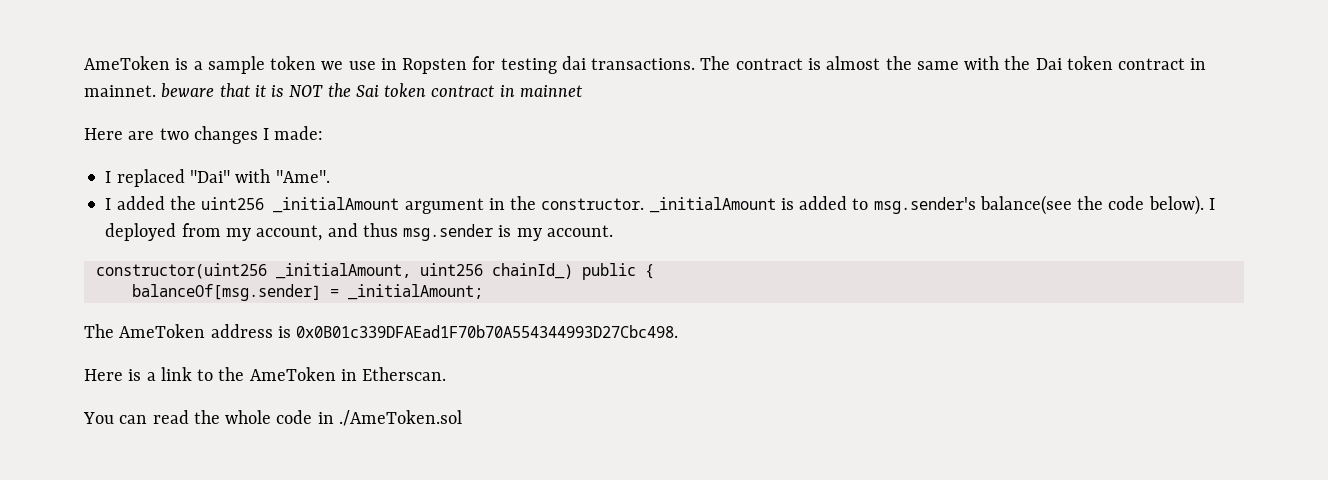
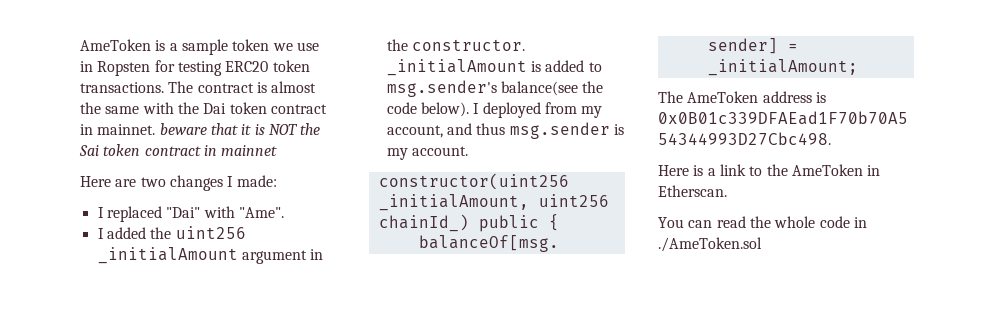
[561,56,586,70] dai -> [225,60,310,72] ERC20 token

